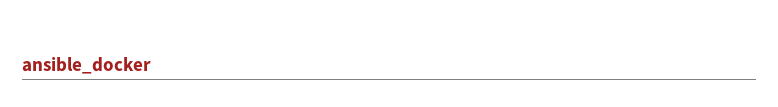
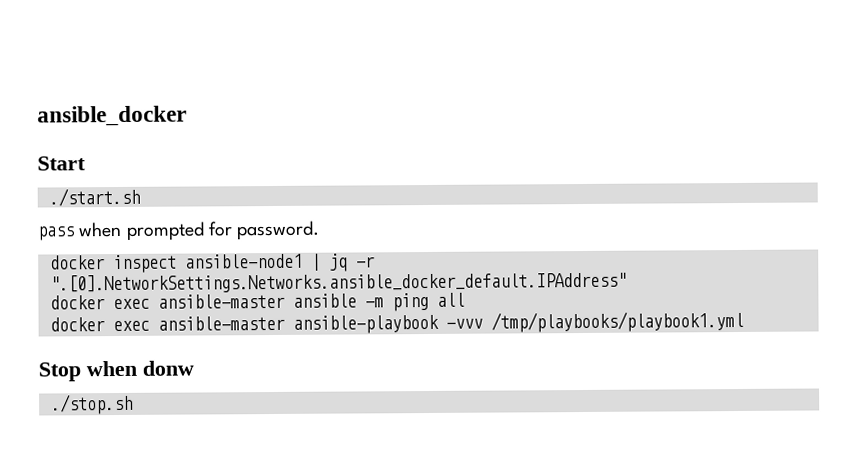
(151, 65) none -> [37,156,86,171] [48,187,140,207] [37,220,321,241] [49,253,375,274] [49,271,627,294] [49,292,465,312] [49,310,744,334] [38,360,194,382] [50,393,133,415] // Start // ./start.sh // pass when prompted for password. // docker inspect ansible-node1 | jq -r ".[0].NetworkSettings.Networks.ansible_docker_default.IPAddress" // docker exec ansible-master ansible -m ping all // docker exec ansible-master ansible-playbook -vvv /tmp/playbooks/playbook1.yml // Stop when donw // ./stop.sh

